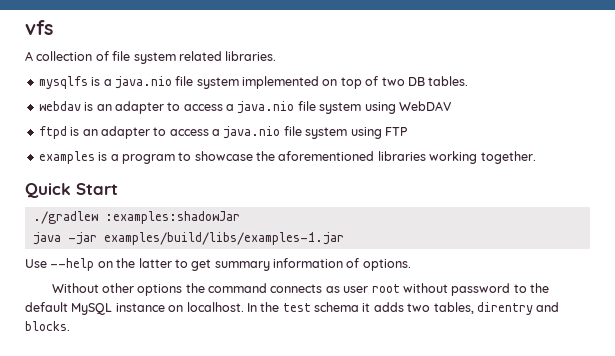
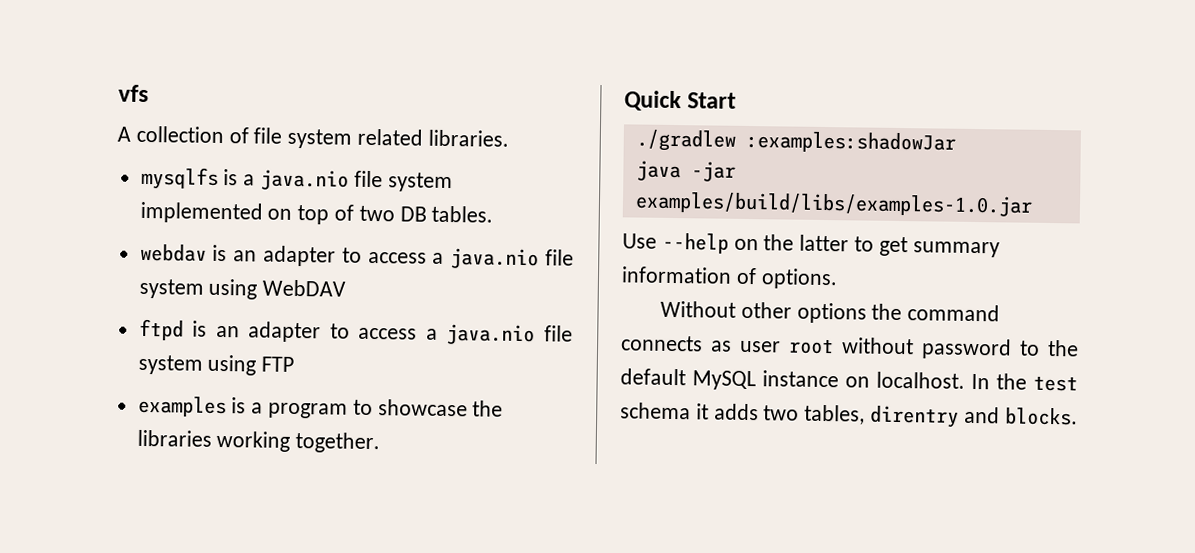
[278,151,375,161] aforementioned -> (504, 408) none
[103,232,344,245] examples/build/libs/examples-1.jar -> [634,191,1033,217] examples/build/libs/examples-1.0.jar

